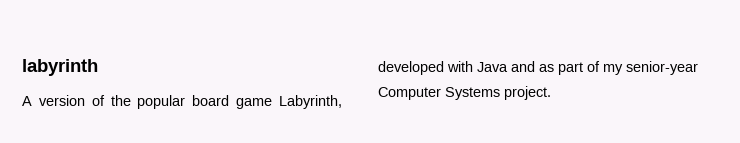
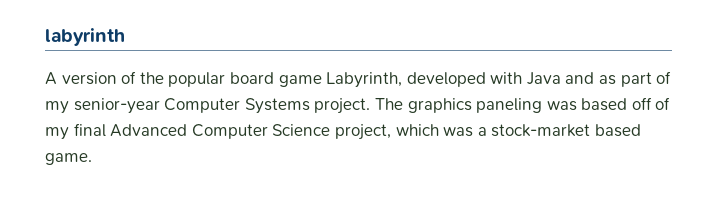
(551, 93) none -> [374,97,671,113] [45,123,641,140] [45,153,92,165] The graphics paneling was based off of my final Advanced Computer Science project, which was a stock-market based game.

